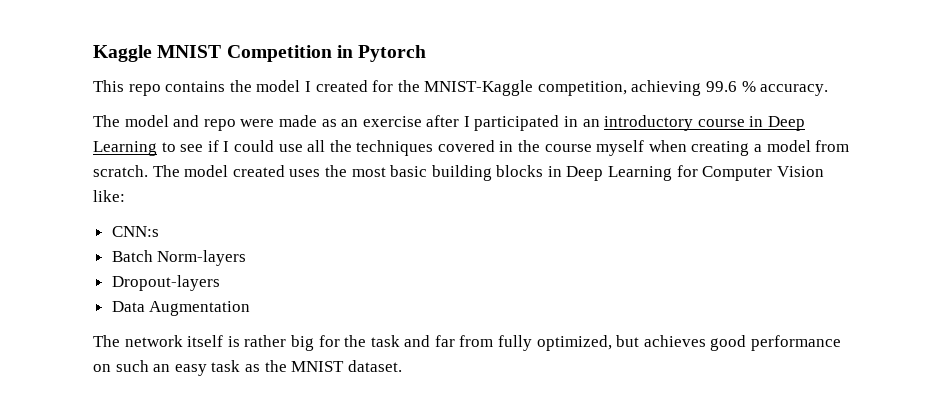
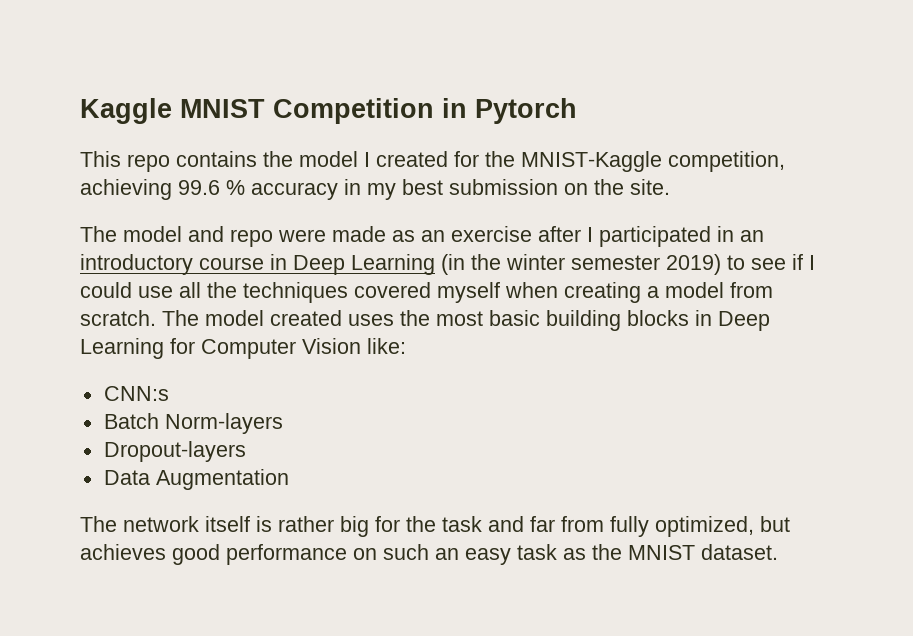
[760,84,829,96] accuracy. -> [251,179,670,200] accuracy in my best submission on the site.
(157, 148) none -> [441,254,721,275] (in the winter semester 2019)
[499,140,592,152] in the course -> (431, 290) none

